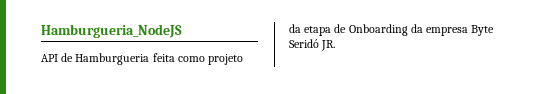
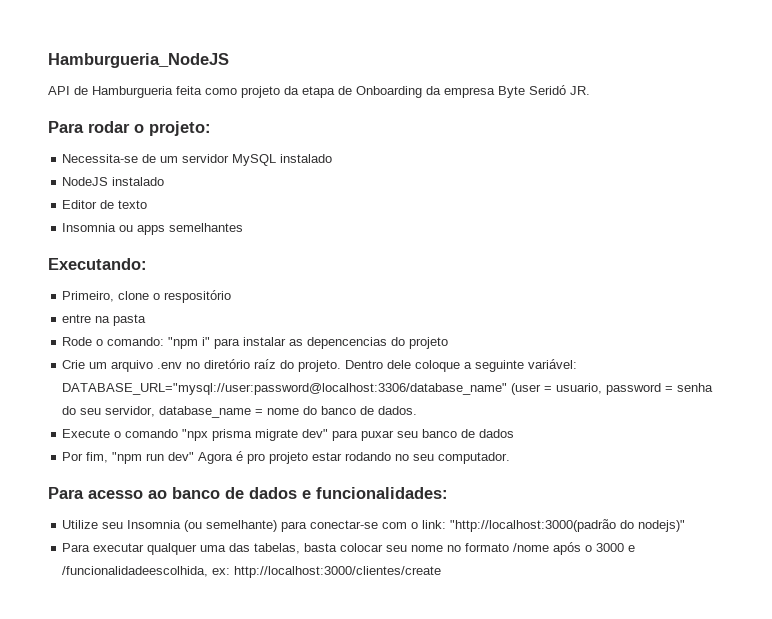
(336, 45) none -> [48,121,211,136] [62,154,333,166] [62,177,165,186] [62,200,148,209] [62,223,244,235] [48,258,147,270] [62,290,232,303] [62,314,147,326] [62,337,449,349] [62,359,578,372] [62,383,714,395] [62,406,418,418] [62,429,515,441] [62,451,511,464] [48,487,448,499] [62,519,686,532] [62,542,636,555] [62,566,442,578] // Para rodar o projeto: // Necessita-se de um servidor MySQL instalado // NodeJS instalado // Editor de texto // Insomnia ou apps semelhantes // Executando: // Primeiro, clone o respositório // entre na pasta // Rode o comando: "npm i" para instalar as depencencias do projeto // Crie um arquivo .env no diretório raíz do projeto. Dentro dele coloque a seguinte variável: DATABASE_URL="mysql://user:password@localhost:3306/database_name" (user = usuario, password = senha do seu servidor, database_name = nome do banco de dados. // Execute o comando "npx prisma migrate dev" para puxar seu banco de dados // Por fim, "npm run dev" Agora é pro projeto estar rodando no seu computador. // Para acesso ao banco de dados e funcionalidades: // Utilize seu Insomnia (ou semelhante) para conectar-se com o link: "http://localhost:3000(padrão do nodejs)" // Para executar qualquer uma das tabelas, basta colocar seu nome no formato /nome após o 3000 e /funcionalidadeescolhida, ex: http://localhost:3000/clientes/create

